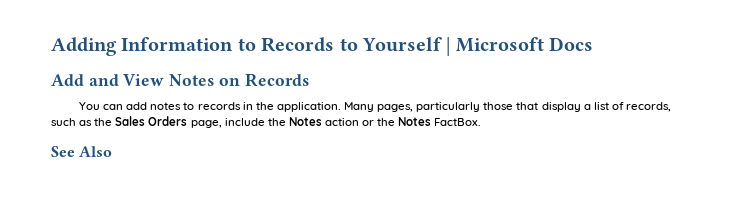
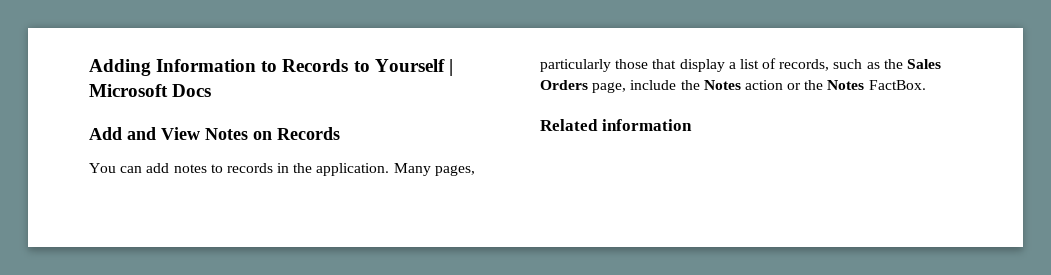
[51,146,113,157] See Also -> [540,119,692,131] Related information

